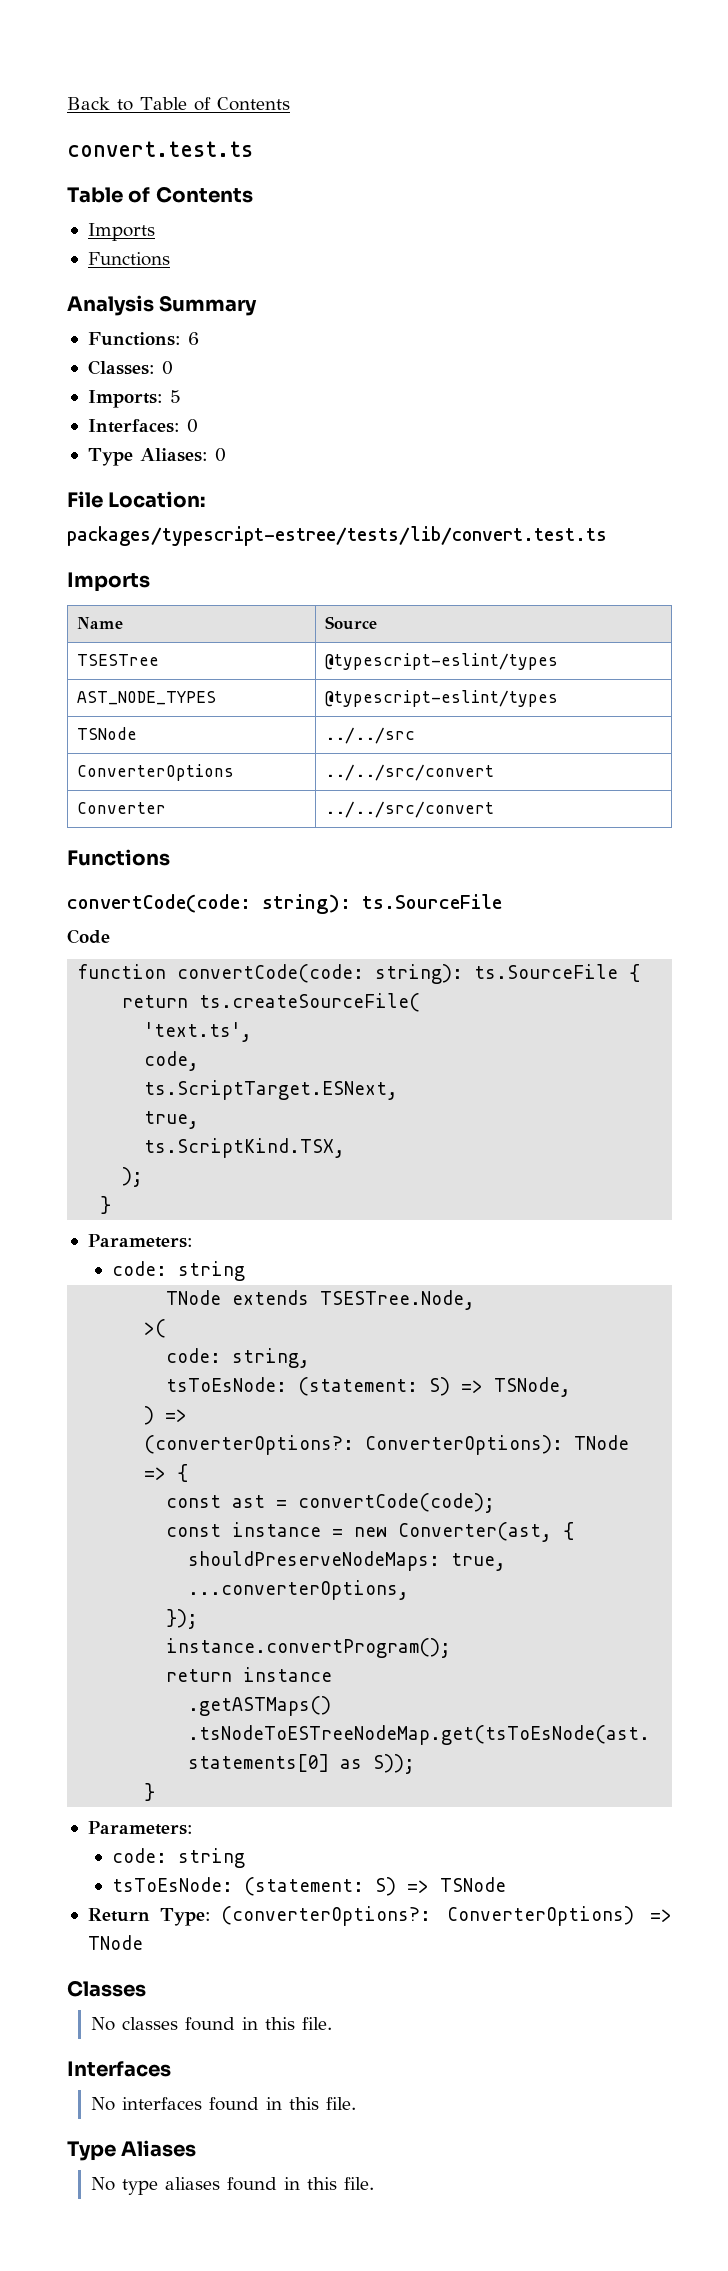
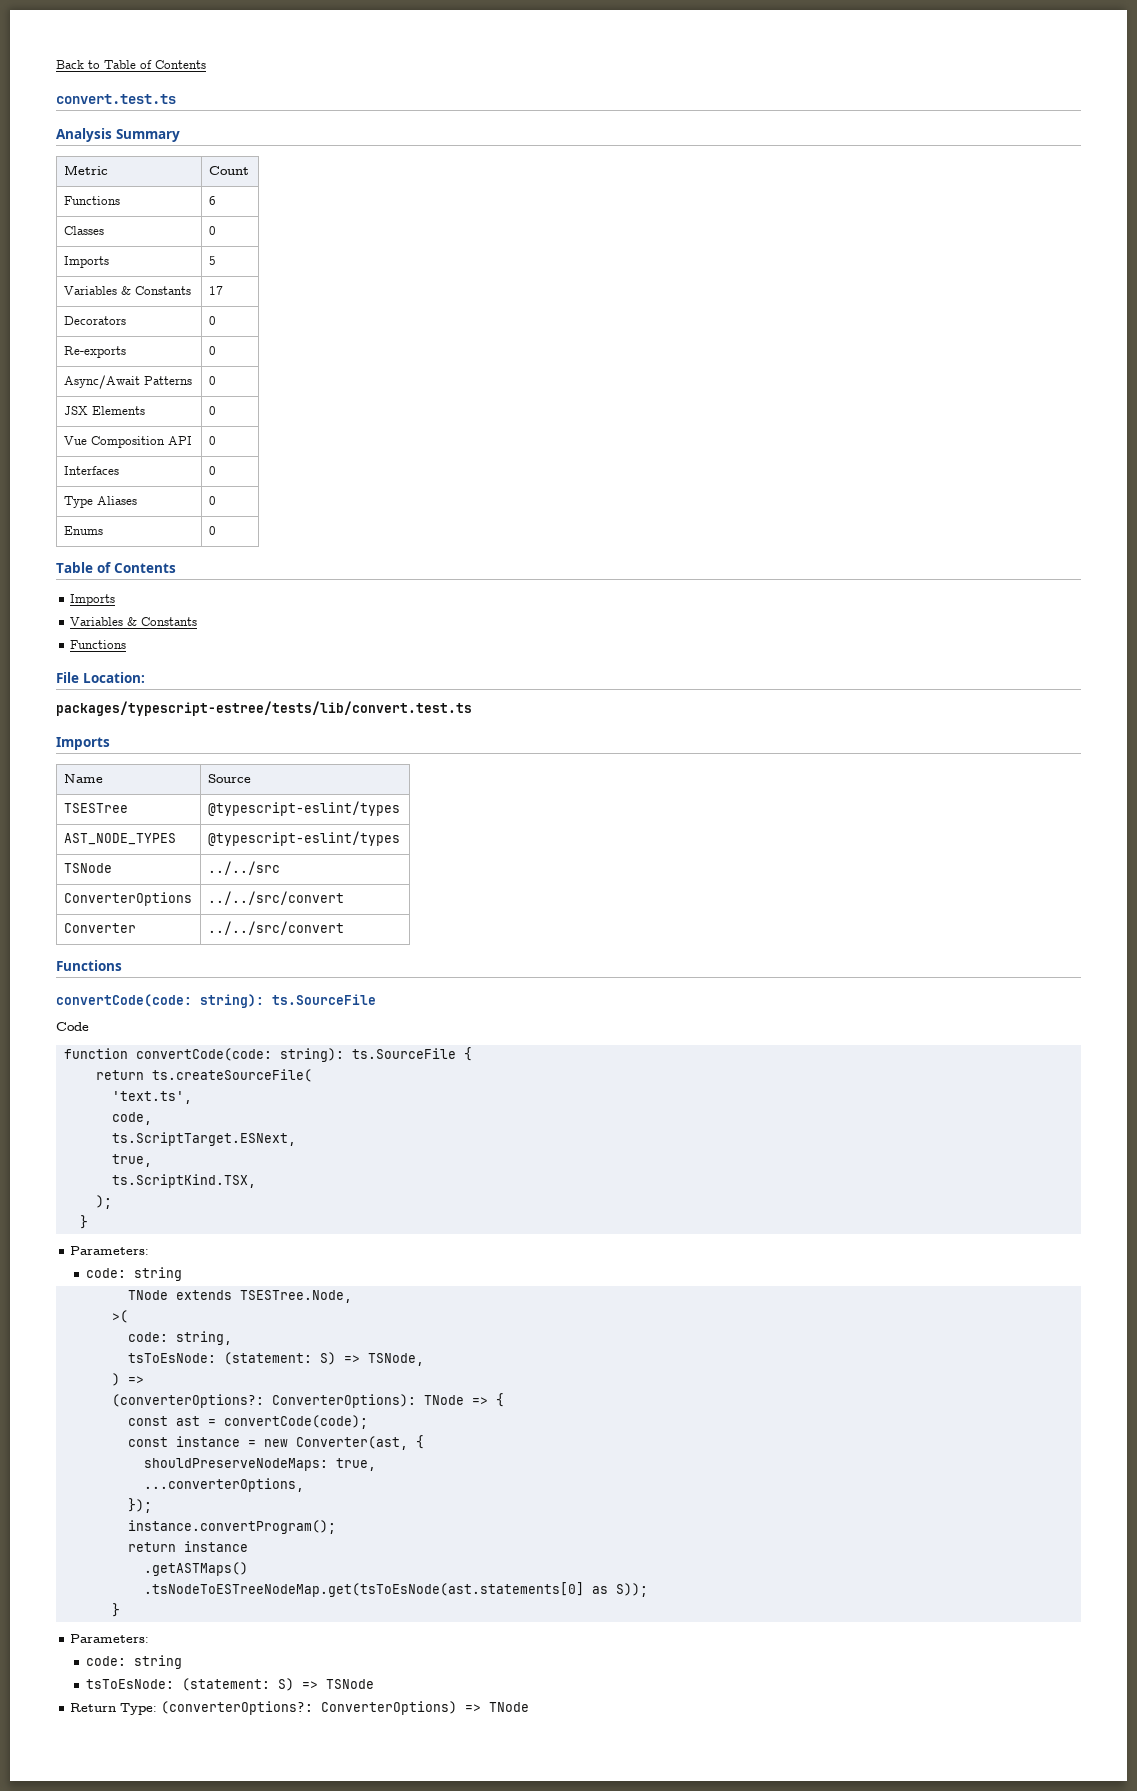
[67,186,253,203] [87,223,155,241] [87,252,170,266] [67,295,258,316] [87,332,199,346] [87,360,173,375] [87,390,181,408] [87,419,198,433] [87,448,226,466] Table of Contents // Imports // Functions // Analysis Summary // Functions: 6 // Classes: 0 // Imports: 5 // Interfaces: 0 // Type Aliases: 0 -> [56,128,180,142] [63,165,108,175] [208,166,249,175] [63,196,120,205] [208,196,216,205] [63,226,104,235] [208,226,216,235] [63,256,109,268] [208,256,216,265] [63,286,191,295] [208,286,223,295] [63,316,126,325] [208,316,216,325] [63,346,126,358] [208,346,216,355] [63,375,192,389] [208,376,216,385] [63,406,145,415] [208,406,216,415] [63,436,192,448] [208,436,216,445] [63,466,119,475] [208,466,216,475] [63,496,137,508] [208,496,216,505] [63,526,103,535] [208,526,216,535] [56,562,176,573] [70,594,116,606] [70,617,198,626] [70,640,127,649] Analysis Summary // Metric | Count // Functions | 6 // Classes | 0 // Imports | 5 // Variables & Constants | 17 // Decorators | 0 // Re-exports | 0 // Async/Await Patterns | 0 // JSX Elements | 0 // Vue Composition API | 0 // Interfaces | 0 // Type Aliases | 0 // Enums | 0 // Table of Contents // Imports // Variables & Constants // Functions
[67,1980,146,1997] [91,2017,333,2031] [67,2061,171,2077] [91,2097,357,2111] [67,2140,197,2161] [91,2177,375,2195] // Classes // No classes found in this file. // Interfaces // No interfaces found in this file. // Type Aliases // No type aliases found in this file. -> (530, 1707) none

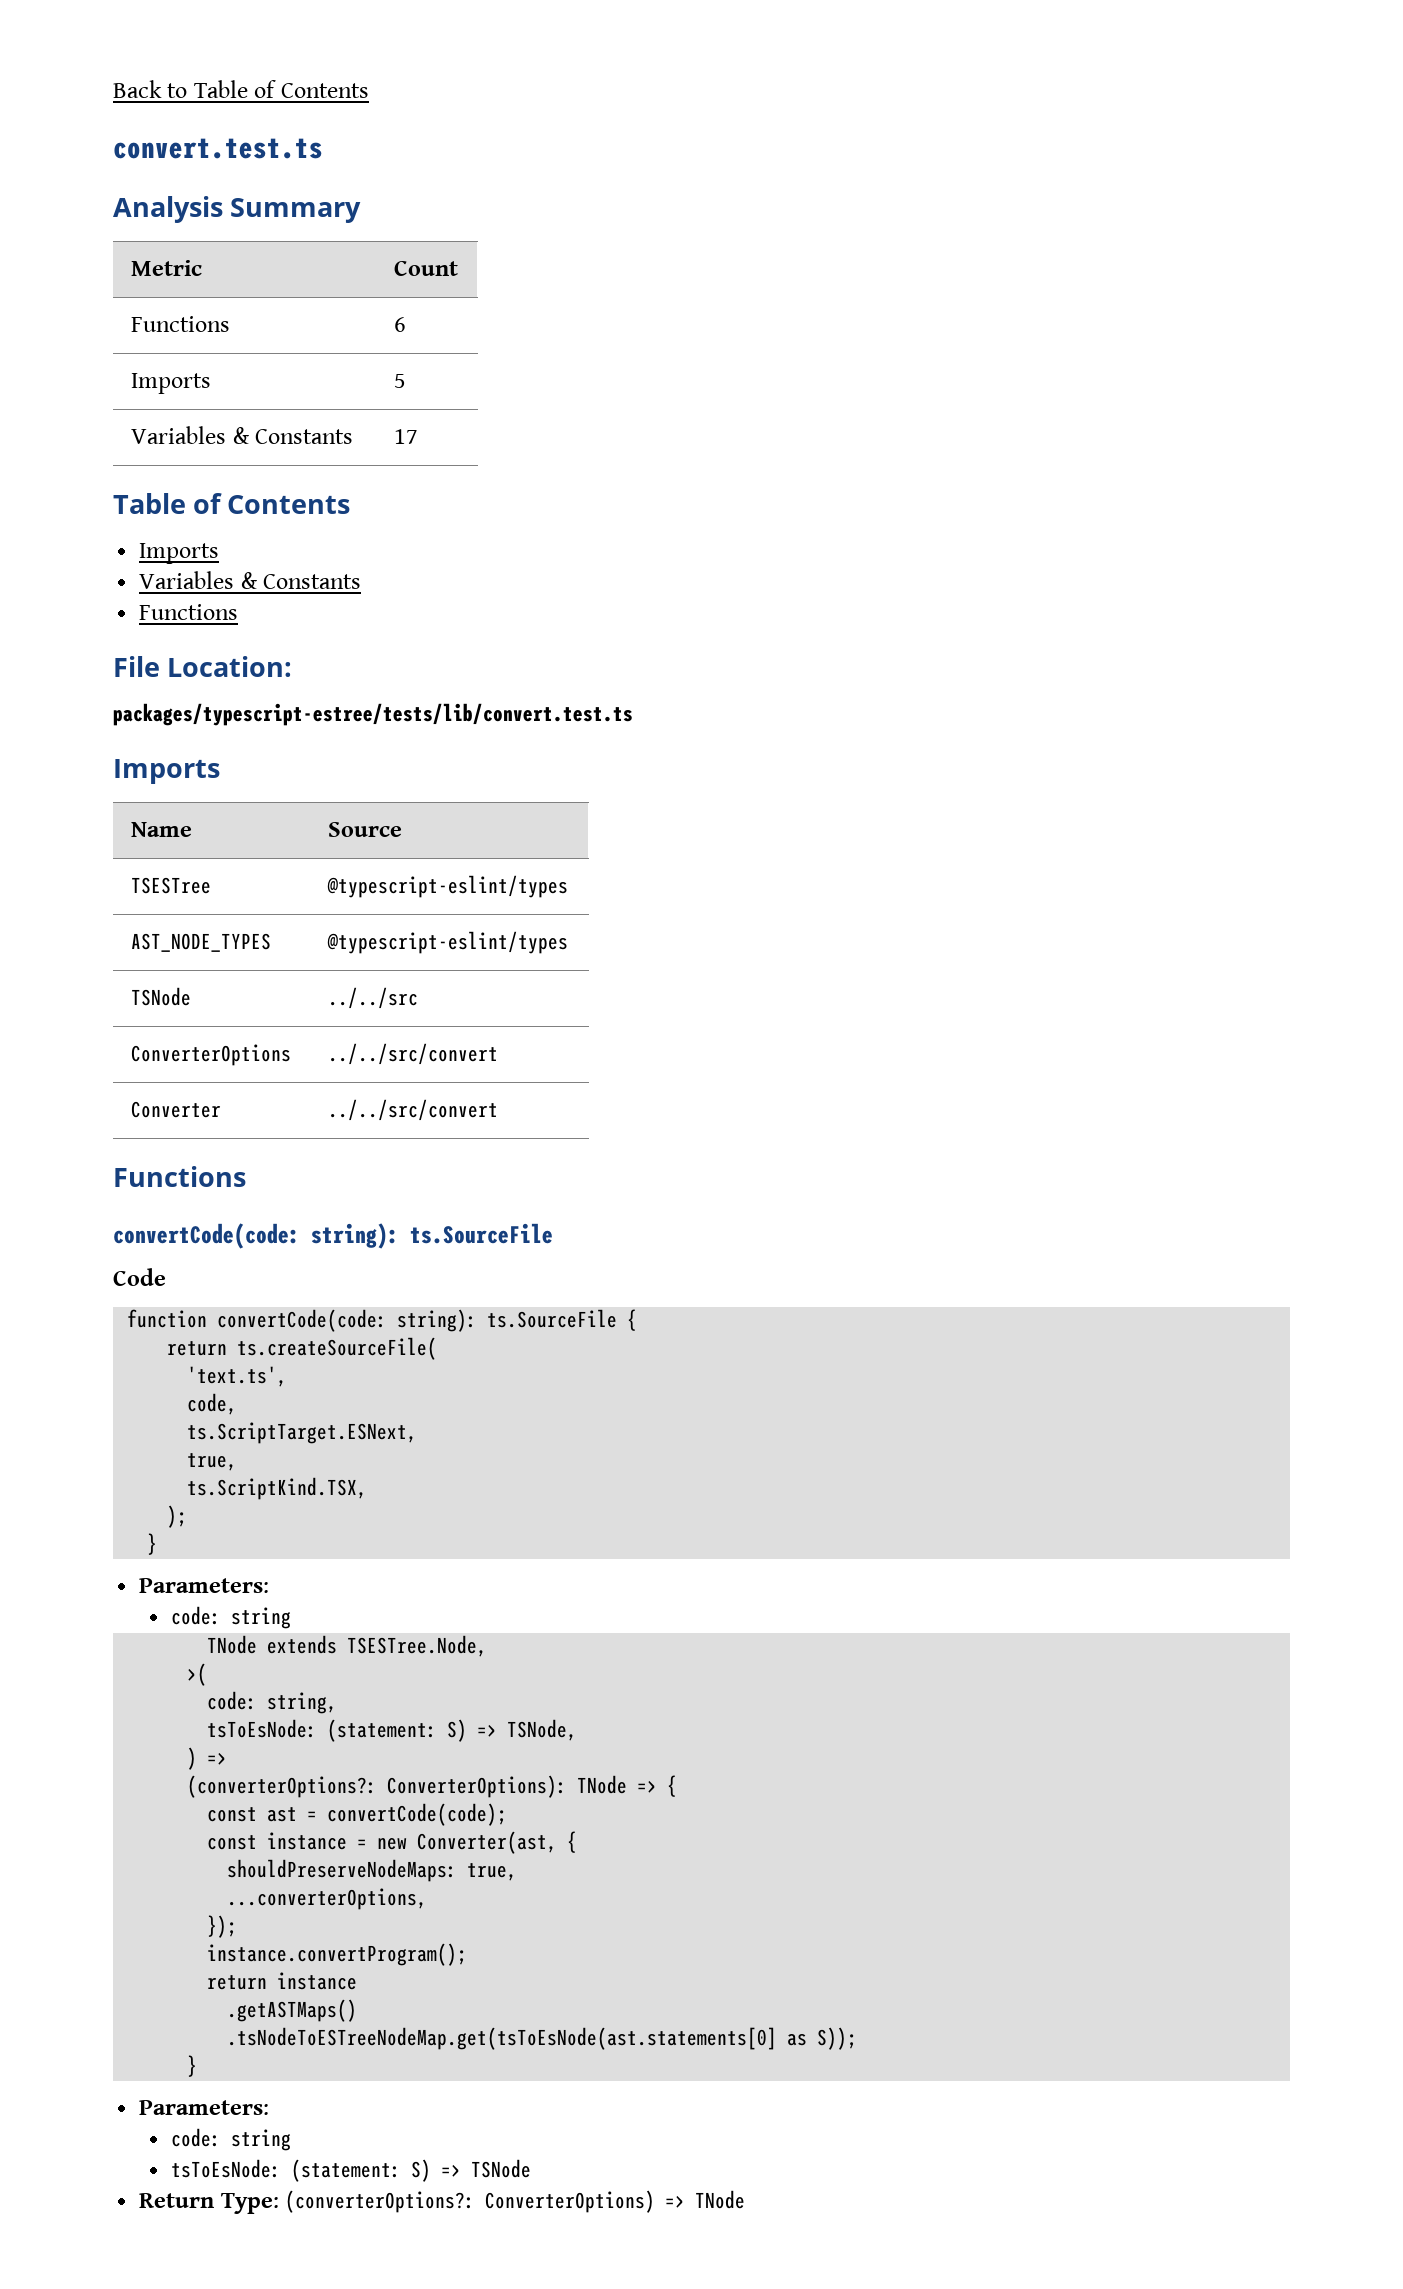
[63,226,104,235] [208,226,216,235] // Classes | 0 -> (407, 324) none
[63,316,126,325] [208,316,216,325] [63,346,126,358] [208,346,216,355] [63,375,192,389] [208,376,216,385] [63,406,145,415] [208,406,216,415] [63,436,192,448] [208,436,216,445] [63,466,119,475] [208,466,216,475] [63,496,137,508] [208,496,216,505] [63,526,103,535] [208,526,216,535] // Decorators | 0 // Re-exports | 0 // Async/Await Patterns | 0 // JSX Elements | 0 // Vue Composition API | 0 // Interfaces | 0 // Type Aliases | 0 // Enums | 0 -> (419, 436) none

